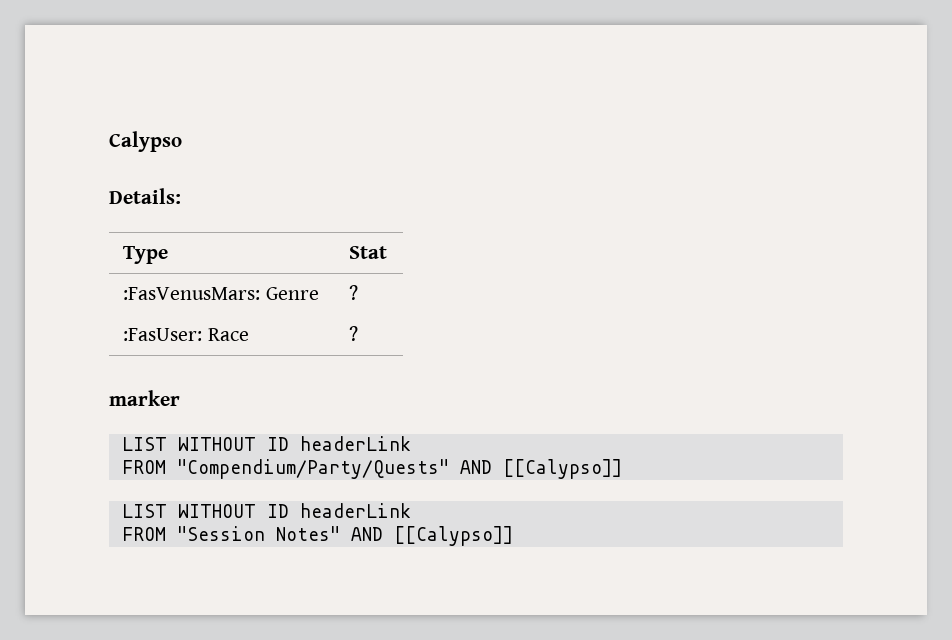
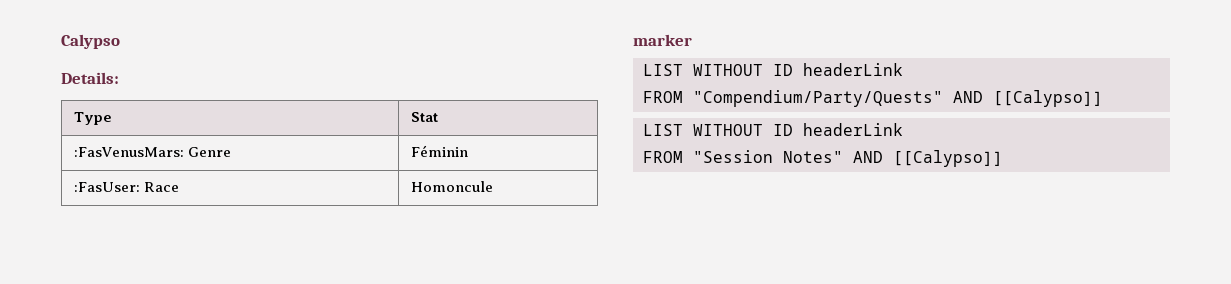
[349,285,359,300] ? -> [411,145,469,157] Féminin
[349,326,359,341] ? -> [411,181,494,192] Homoncule

